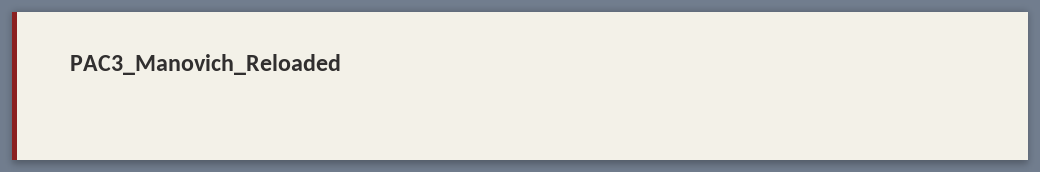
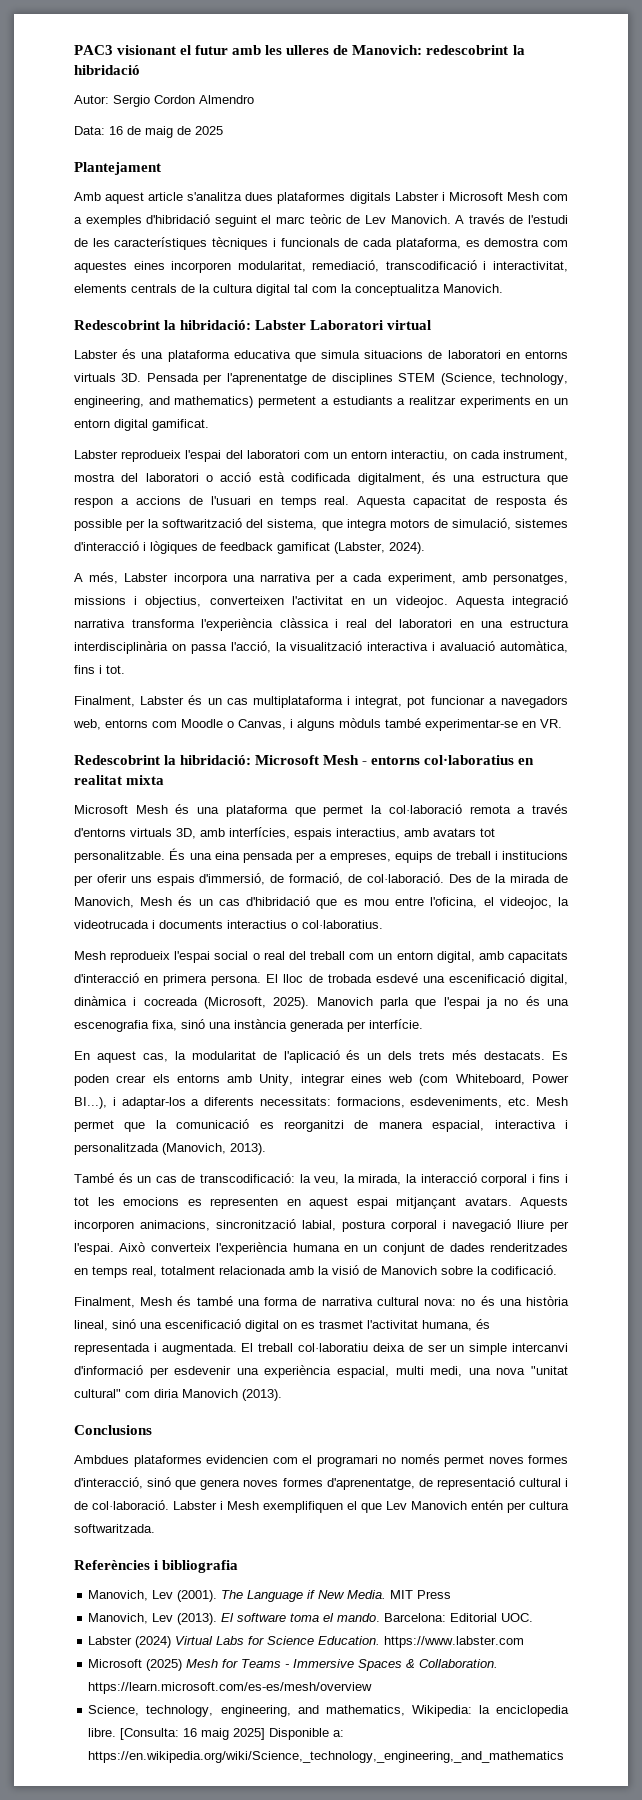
[70,54,341,75] PAC3_Manovich_Reloaded -> [74,45,525,55] [74,65,140,75] [74,95,254,107] [74,126,223,138] [74,162,161,175] [74,192,568,204] [74,214,569,227] [74,237,569,250] [74,260,568,273] [74,284,503,296] [74,320,432,330] [74,349,568,362] [74,373,568,385] [74,396,568,408] [74,419,209,431] [74,450,568,462] [74,472,569,485] [74,495,568,508] [74,518,568,531] [74,541,425,554] [74,572,568,585] [74,595,568,608] [74,618,570,631] [74,641,569,654] [74,665,125,674] [74,695,568,708] [73,718,562,731] [74,755,535,765] [74,775,165,785] [74,804,568,817] [74,827,495,840] [74,848,568,863] [74,873,569,886] [74,896,569,909] [74,920,383,929] [74,951,568,963] [74,973,568,986] [74,996,569,1009] [74,1019,423,1032] [74,1050,568,1063] [74,1074,569,1086] [74,1097,568,1109] [74,1119,568,1132] [74,1143,266,1155] [74,1173,569,1186] [74,1197,568,1209] [74,1219,569,1232] [74,1242,568,1255] [74,1265,557,1278] [74,1296,569,1308] [74,1319,490,1332] [74,1343,568,1355] [74,1365,569,1378] [74,1389,282,1401] [74,1425,152,1435] [74,1454,568,1467] [74,1477,568,1490] [74,1500,569,1513] [74,1524,155,1533] [74,1560,239,1573] [88,1590,452,1602] [88,1613,534,1625] [88,1636,525,1648] [88,1659,499,1671] [88,1682,373,1694] [88,1705,569,1717] [88,1728,345,1740] [88,1751,565,1763] PAC3 visionant el futur amb les ulleres de Manovich: redescobrint la hibridació // Autor: Sergio Cordon Almendro // Data: 16 de maig de 2025 // Plantejament // Amb aquest article s'analitza dues plataformes digitals Labster i Microsoft Mesh com a exemples d'hibridació seguint el marc teòric de Lev Manovich. A través de l'estudi de les característiques tècniques i funcionals de cada plataforma, es demostra com aquestes eines incorporen modularitat, remediació, transcodificació i interactivitat, elements centrals de la cultura digital tal com la conceptualitza Manovich. // Redescobrint la hibridació: Labster Laboratori virtual // Labster és una plataforma educativa que simula situacions de laboratori en entorns virtuals 3D. Pensada per l'aprenentatge de disciplines STEM (Science, technology, engineering, and mathematics) permetent a estudiants a realitzar experiments en un entorn digital gamificat. // Labster reprodueix l'espai del laboratori com un entorn interactiu, on cada instrument, mostra del laboratori o acció està codificada digitalment, és una estructura que respon a accions de l'usuari en temps real. Aquesta capacitat de resposta és possible per la softwarització del sistema, que integra motors de simulació, sistemes d'interacció i lògiques de feedback gamificat (Labster, 2024). // A més, Labster incorpora una narrativa per a cada experiment, amb personatges, missions i objectius, converteixen l'activitat en un videojoc. Aquesta integració narrativa transforma l'experiència clàssica i real del laboratori en una estructura interdisciplinària on passa l'acció, la visualització interactiva i avaluació automàtica, fins i tot. // Finalment, Labster és un cas multiplataforma i integrat, pot funcionar a navegadors web, entorns com Moodle o Canvas, i alguns mòduls també experimentar-se en VR. // Redescobrint la hibridació: Microsoft Mesh - entorns col·laboratius en realitat mixta // Microsoft Mesh és una plataforma que permet la col·laboració remota a través d'entorns virtuals 3D, amb interfícies, espais interactius, amb avatars tot personalitzable. És una eina pensada per a empreses, equips de treball i institucions per oferir uns espais d'immersió, de formació, de col·laboració. Des de la mirada de Manovich, Mesh és un cas d'hibridació que es mou entre l'oficina, el videojoc, la videotrucada i documents interactius o col·laboratius. // Mesh reprodueix l'espai social o real del treball com un entorn digital, amb capacitats d'interacció en primera persona. El lloc de trobada esdevé una escenificació digital, dinàmica i cocreada (Microsoft, 2025). Manovich parla que l'espai ja no és una escenografia fixa, sinó una instància generada per interfície. // En aquest cas, la modularitat de l'aplicació és un dels trets més destacats. Es poden crear els entorns amb Unity, integrar eines web (com Whiteboard, Power BI...), i adaptar-los a diferents necessitats: formacions, esdeveniments, etc. Mesh permet que la comunicació es reorganitzi de manera espacial, interactiva i personalitzada (Manovich, 2013). // També és un cas de transcodificació: la veu, la mirada, la interacció corporal i fins i tot les emocions es representen en aquest espai mitjançant avatars. Aquests incorporen animacions, sincronització labial, postura corporal i navegació lliure per l'espai. Això converteix l'experiència humana en un conjunt de dades renderitzades en temps real, totalment relacionada amb la visió de Manovich sobre la codificació. // Finalment, Mesh és també una forma de narrativa cultural nova: no és una història lineal, sinó una escenificació digital on es trasmet l'activitat humana, és representada i augmentada. El treball col·laboratiu deixa de ser un simple intercanvi d'informació per esdevenir una experiència espacial, multi medi, una nova "unitat cultural" com diria Manovich (2013). // Conclusions // Ambdues plataformes evidencien com el programari no només permet noves formes d'interacció, sinó que genera noves formes d'aprenentatge, de representació cultural i de col·laboració. Labster i Mesh exemplifiquen el que Lev Manovich entén per cultura softwaritzada. // Referències i bibliografia // Manovich, Lev (2001). The Language if New Media. MIT Press // Manovich, Lev (2013). El software toma el mando. Barcelona: Editorial UOC. // Labster (2024) Virtual Labs for Science Education. https://www.labster.com // Microsoft (2025) Mesh for Teams - Immersive Spaces & Collaboration. https://learn.microsoft.com/es-es/mesh/overview // Science, technology, engineering, and mathematics, Wikipedia: la enciclopedia libre. [Consulta: 16 maig 2025] Disponible a: https://en.wikipedia.org/wiki/Science,_technology,_engineering,_and_mathematics

